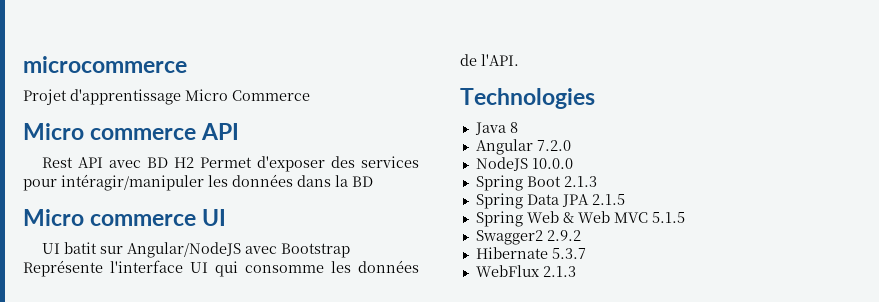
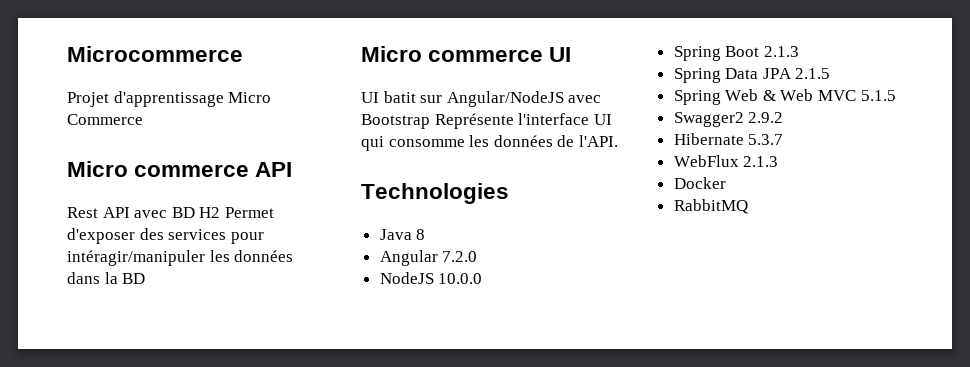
[23,56,187,73] microcommerce -> [67,46,243,62] Microcommerce
(576, 271) none -> [673,177,726,189] [673,199,748,214] // Docker // RabbitMQ

